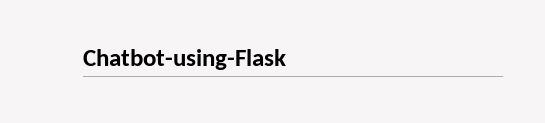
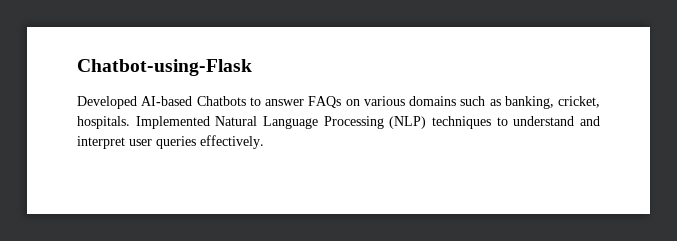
(286, 59) none -> [77,96,600,109] [77,116,600,129] [77,135,264,149] // Developed AI-based Chatbots to answer FAQs on various domains such as banking, cricket, hospitals. Implemented Natural Language Processing (NLP) techniques to understand and interpret user queries effectively.

